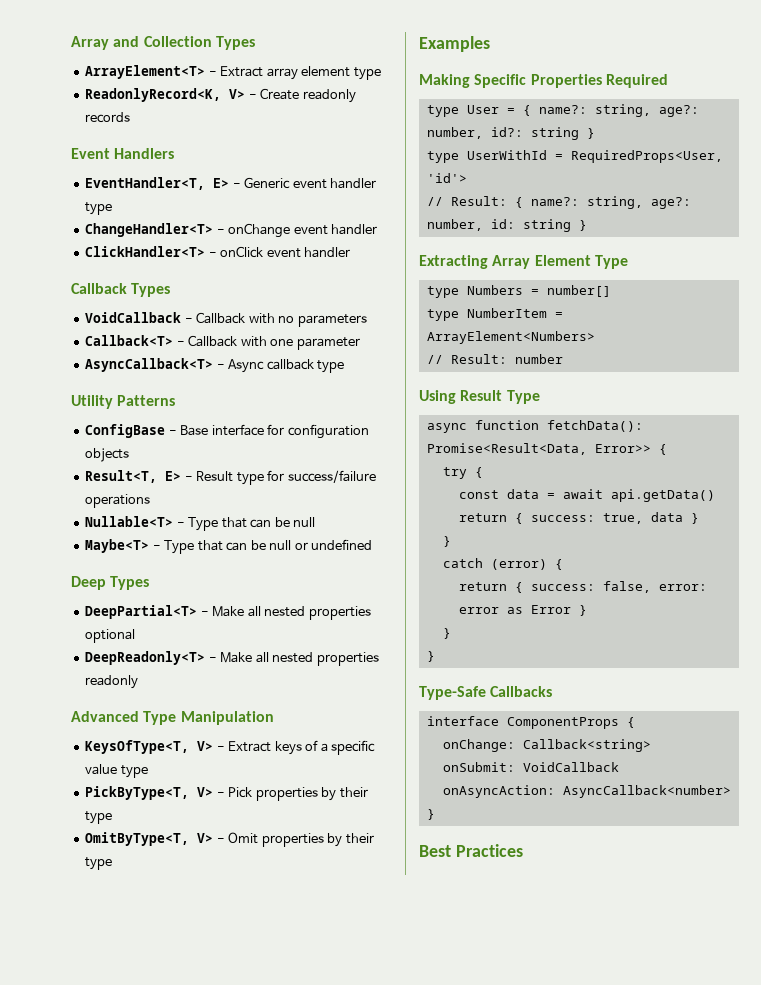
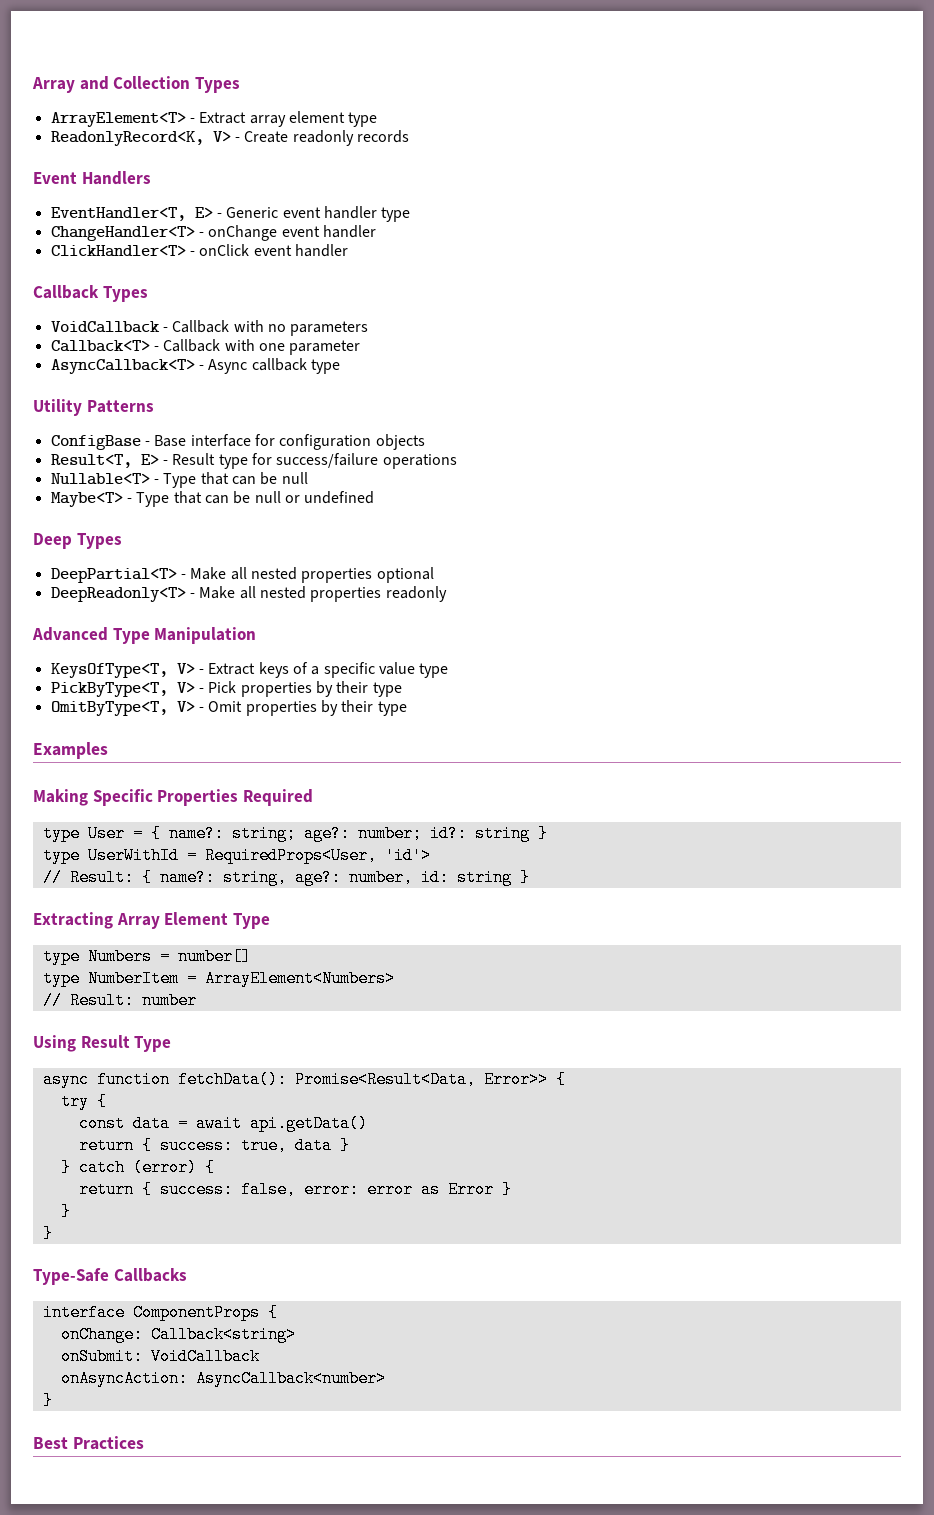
[594,104,699,117] [426,127,483,139] string, age?: number, -> [231,825,422,842] string; age?: number;
(451, 541) // -> (71, 1167) none

